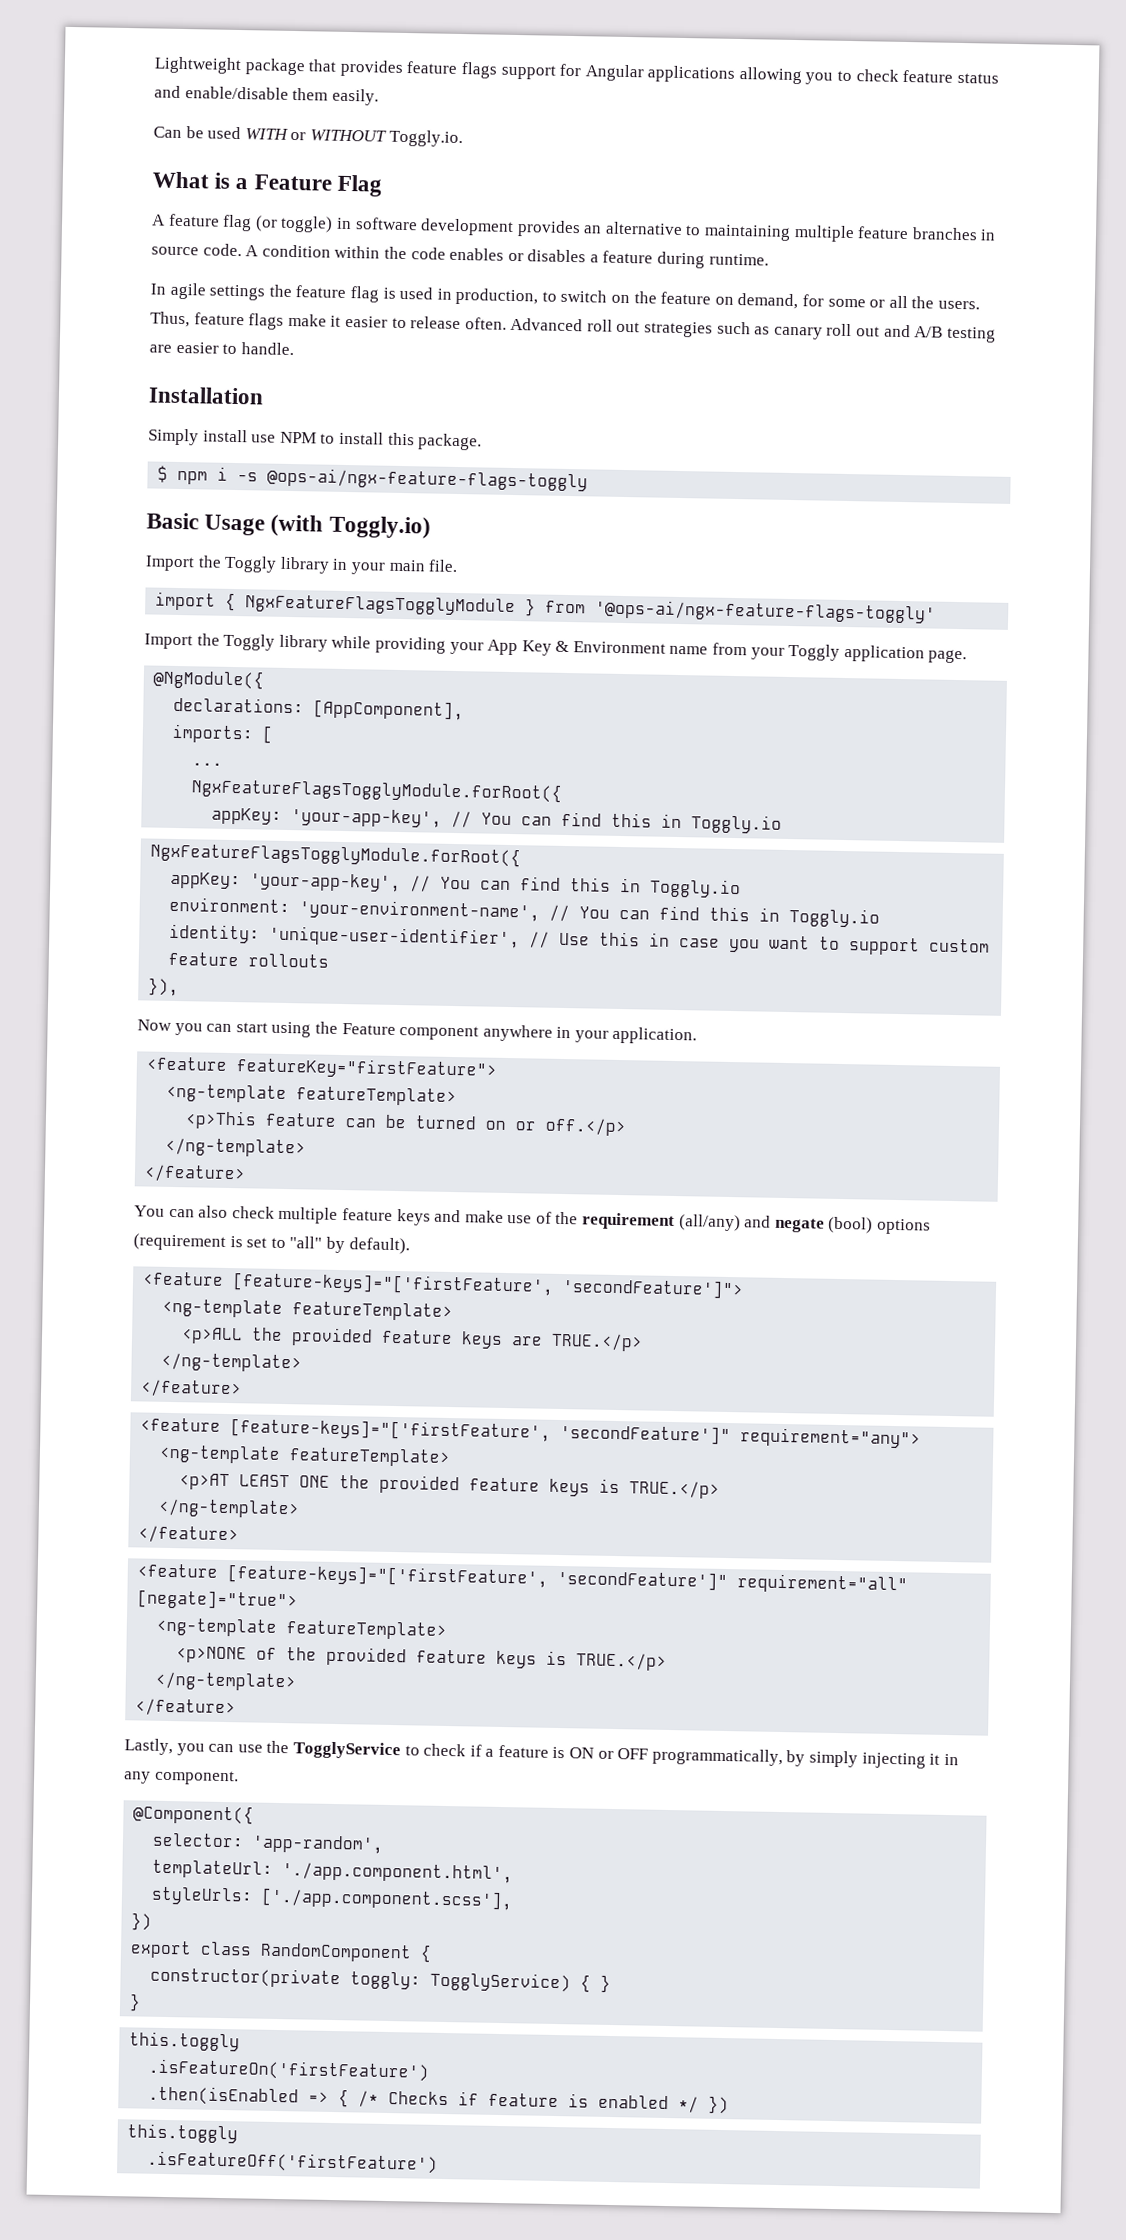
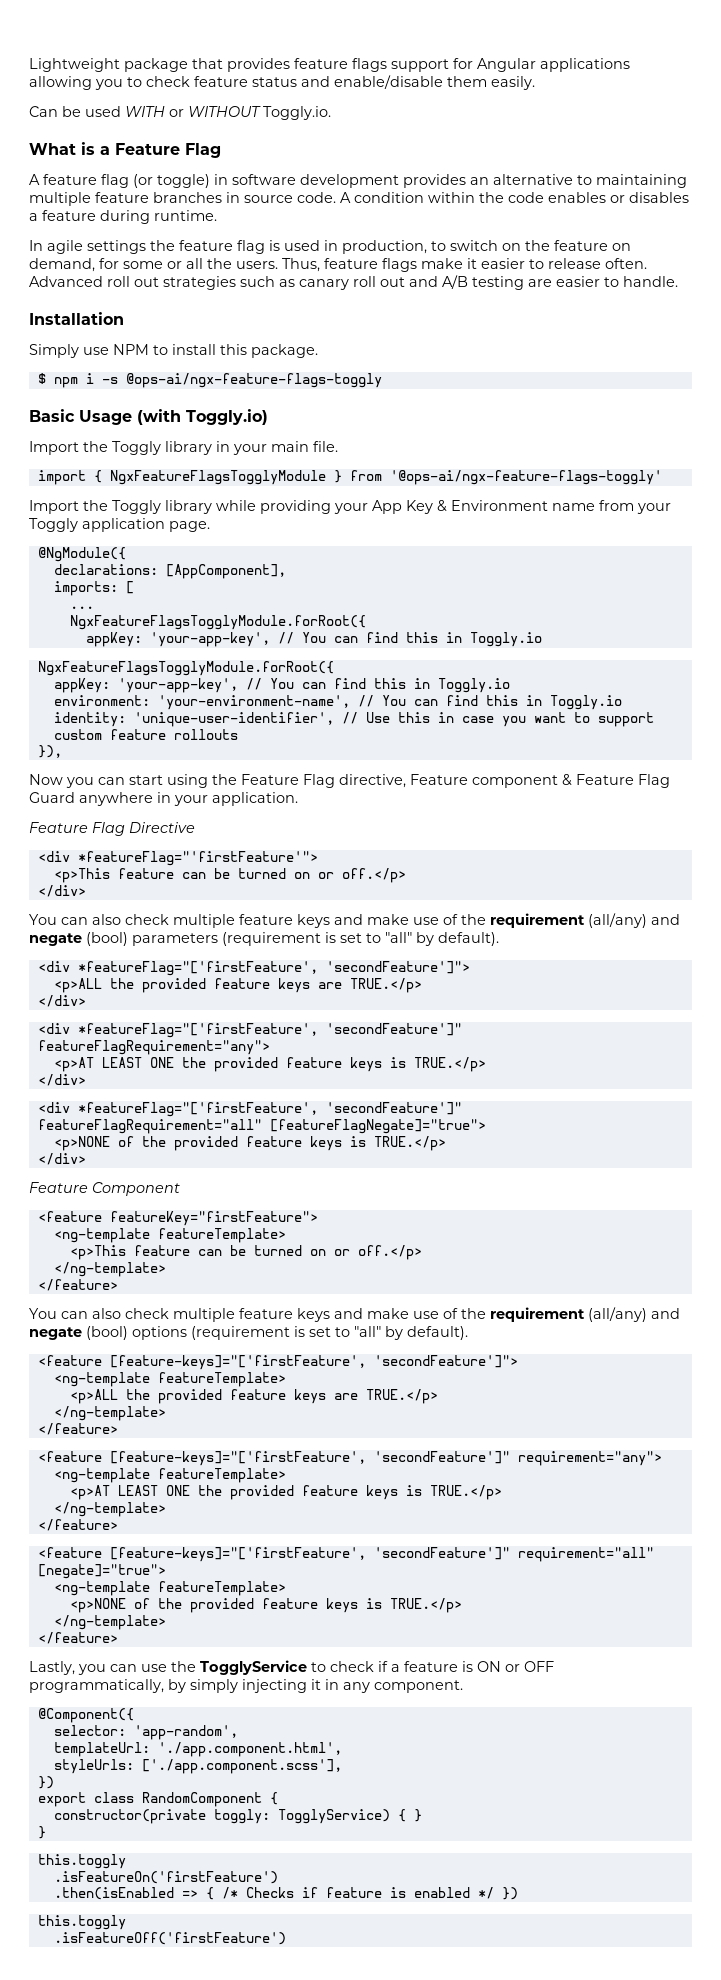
[202,429,248,443] install -> (79, 351) none
[399,1024,698,1045] component anywhere in your application. -> [303,774,670,788] [29,792,298,806] [29,822,195,836] [37,851,318,866] [53,868,406,883] [37,885,86,897] [29,913,680,928] [29,932,499,946] [37,961,470,976] [53,978,422,993] [37,995,86,1007] [37,1023,462,1038] [37,1040,270,1055] [53,1057,486,1072] [37,1074,86,1086] [37,1102,462,1117] [37,1119,486,1134] [53,1136,446,1151] [37,1153,86,1165] [29,1182,180,1196] Flag directive, Feature component & Feature Flag Guard anywhere in your application. // Feature Flag Directive // <div *featureFlag="'firstFeature'"> // <p>This feature can be turned on or off.</p> // </div> // You can also check multiple feature keys and make use of the requirement (all/any) and negate (bool) parameters (requirement is set to "all" by default). // <div *featureFlag="['firstFeature', 'secondFeature']"> // <p>ALL the provided feature keys are TRUE.</p> // </div> // <div *featureFlag="['firstFeature', 'secondFeature']" featureFlagRequirement="any"> // <p>AT LEAST ONE the provided feature keys is TRUE.</p> // </div> // <div *featureFlag="['firstFeature', 'secondFeature']" featureFlagRequirement="all" [featureFlagNegate]="true"> // <p>NONE of the provided feature keys is TRUE.</p> // </div> // Feature Component

